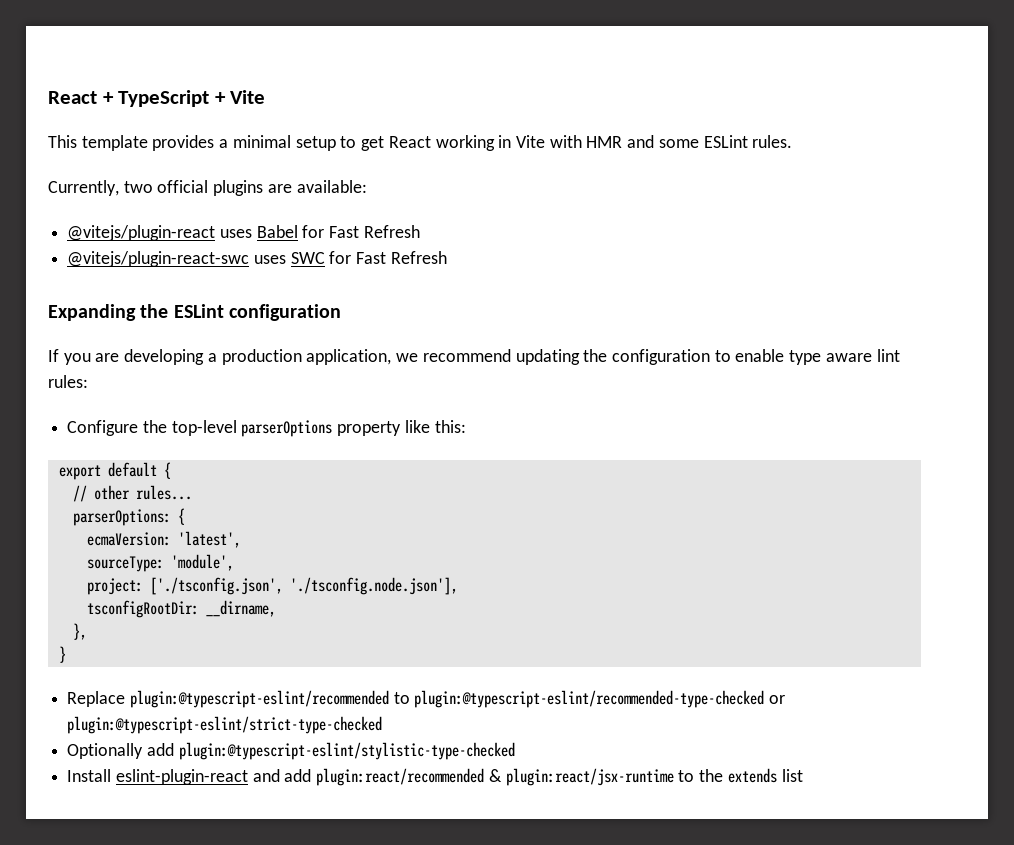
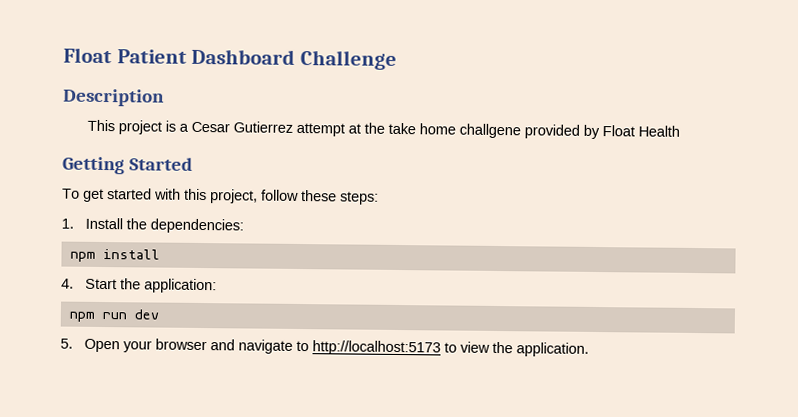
[48,90,266,107] [48,135,793,151] [48,180,367,196] [67,225,420,241] [67,251,447,267] [48,304,341,321] [48,349,900,365] [48,375,88,388] [67,420,466,437] [58,462,171,480] [72,485,192,502] [72,508,185,526] [86,531,241,548] [86,554,234,572] [86,577,458,595] [86,600,276,618] [72,623,87,640] [58,646,66,663] [67,690,786,708] [67,716,383,734] [67,742,515,760] [67,768,803,786] React + TypeScript + Vite // This template provides a minimal setup to get React working in Vite with HMR and some ESLint rules. // Currently, two official plugins are available: // @vitejs/plugin-react uses Babel for Fast Refresh // @vitejs/plugin-react-swc uses SWC for Fast Refresh // Expanding the ESLint configuration // If you are developing a production application, we recommend updating the configuration to enable type aware lint rules: // Configure the top-level parserOptions property like this: // export default { // // other rules... // parserOptions: { // ecmaVersion: 'latest', // sourceType: 'module', // project: ['./tsconfig.json', './tsconfig.node.json'], // tsconfigRootDir: __dirname, // }, // } // Replace plugin:@typescript-eslint/recommended to plugin:@typescript-eslint/recommended-type-checked or plugin:@typescript-eslint/strict-type-checked // Optionally add plugin:@typescript-eslint/stylistic-type-checked // Install eslint-plugin-react and add plugin:react/recommended & plugin:react/jsx-runtime to the extends list -> [63,47,397,70] [63,88,165,107] [86,119,680,140] [62,156,193,175] [62,188,379,205] [61,217,244,234] [69,249,160,262] [61,278,217,294] [68,309,159,322] [60,338,589,357] Float Patient Dashboard Challenge // Description // This project is a Cesar Gutierrez attempt at the take home challgene provided by Float Health // Getting Started // To get started with this project, follow these steps: // 1. Install the dependencies: // npm install // 4. Start the application: // npm run dev // 5. Open your browser and navigate to http://localhost:5173 to view the application.

